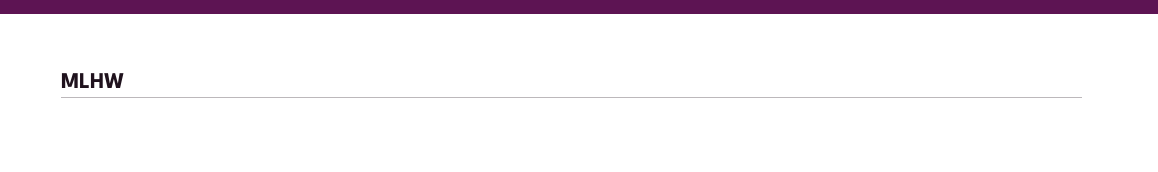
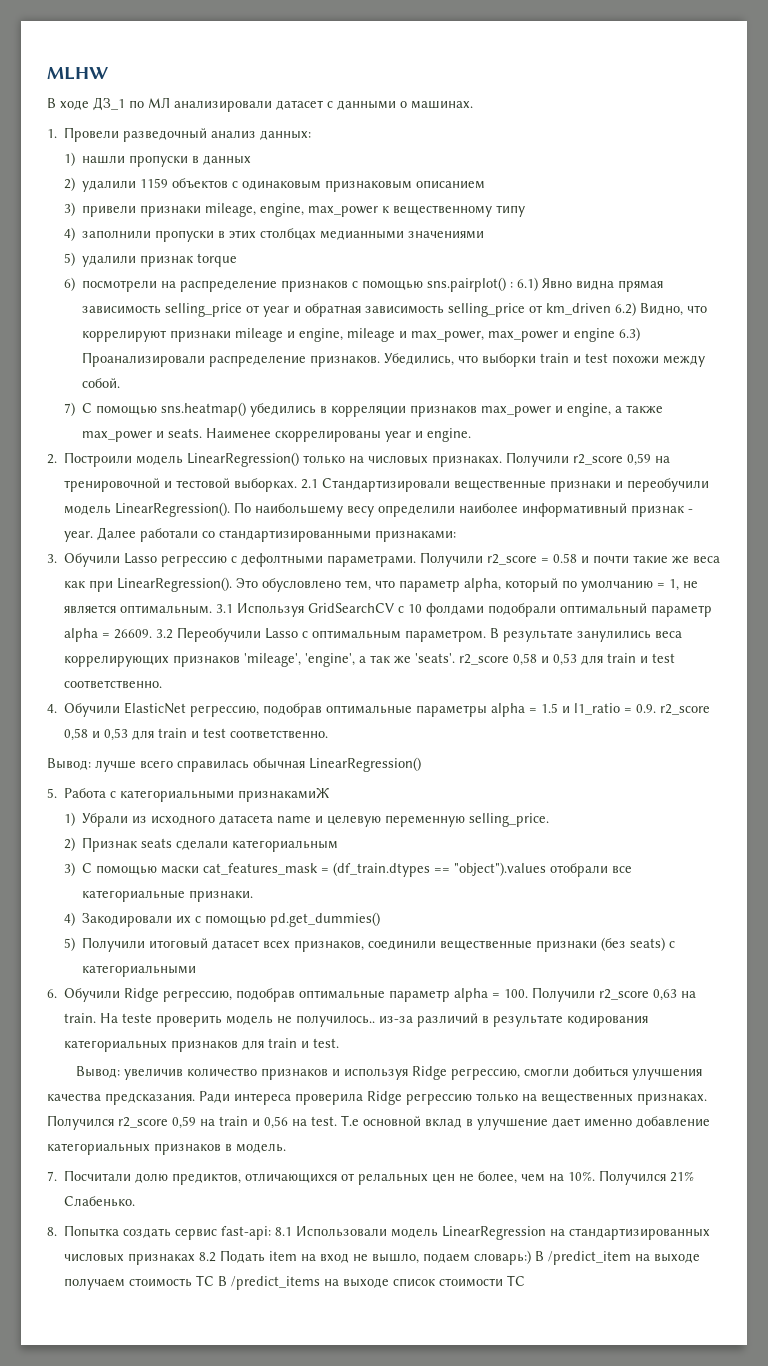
(125, 80) none -> [47,97,473,112] [47,127,312,142] [63,152,252,167] [63,177,486,192] [63,202,526,217] [63,227,485,242] [63,252,238,267] [63,277,664,292] [82,302,708,317] [82,327,641,342] [82,352,706,367] [82,378,121,388] [63,402,664,417] [82,428,472,442] [47,452,671,467] [64,478,710,492] [64,502,694,517] [64,527,457,542] [47,552,721,567] [64,577,699,592] [64,603,713,617] [64,627,683,642] [64,653,676,667] [64,680,163,689] [47,702,711,717] [64,728,329,741] [47,757,421,772] [47,787,330,802] [63,812,550,827] [63,837,339,852] [63,862,633,877] [82,890,254,902] [63,912,381,927] [63,937,676,952] [82,965,197,977] [47,987,697,1002] [64,1013,649,1027] [64,1038,340,1052] [75,1066,702,1080] [47,1091,707,1105] [47,1115,710,1130] [47,1143,286,1155] [47,1170,695,1185] [64,1196,136,1207] [47,1225,711,1240] [64,1250,701,1265] [64,1275,526,1290] // В ходе ДЗ_1 по МЛ анализировали датасет с данными о машинах. // 1. Провели разведочный анализ данных: // 1) нашли пропуски в данных // 2) удалили 1159 объектов с одинаковым признаковым описанием // 3) привели признаки mileage, engine, max_power к вещественному типу // 4) заполнили пропуски в этих столбцах медианными значениями // 5) удалили признак torque // 6) посмотрели на распределение признаков с помощью sns.pairplot() : 6.1) Явно видна прямая зависимость selling_price от year и обратная зависимость selling_price от km_driven 6.2) Видно, что коррелируют признаки mileage и engine, mileage и max_power, max_power и engine 6.3) Проанализировали распределение признаков. Убедились, что выборки train и test похожи между собой. // 7) С помощью sns.heatmap() убедились в корреляции признаков max_power и engine, а также max_power и seats. Наименее скоррелированы year и engine. // 2. Построили модель LinearRegression() только на числовых признаках. Получили r2_score 0,59 на тренировочной и тестовой выборках. 2.1 Стандартизировали вещественные признаки и переобучили модель LinearRegression(). По наибольшему весу определили наиболее информативный признак - year. Далее работали со стандартизированными признаками: // 3. Обучили Lasso регрессию с дефолтными параметрами. Получили r2_score = 0.58 и почти такие же веса как при LinearRegression(). Это обусловлено тем, что параметр alpha, который по умолчанию = 1, не является оптимальным. 3.1 Используя GridSearchCV с 10 фолдами подобрали оптимальный параметр alpha = 26609. 3.2 Переобучили Lasso с оптимальным параметром. В результате занулились веса коррелирующих признаков 'mileage', 'engine', а так же 'seats'. r2_score 0,58 и 0,53 для train и test соответственно. // 4. Обучили ElasticNet регрессию, подобрав оптимальные параметры alpha = 1.5 и l1_ratio = 0.9. r2_score 0,58 и 0,53 для train и test соответственно. // Вывод: лучше всего справилась обычная LinearRegression() // 5. Работа с категориальными признакамиЖ // 1) Убрали из исходного датасета name и целевую переменную selling_price. // 2) Признак seats сделали категориальным // 3) С помощью маски cat_features_mask = (df_train.dtypes == "object").values отобрали все категориальные признаки. // 4) Закодировали их с помощью pd.get_dummies() // 5) Получили итоговый датасет всех признаков, соединили вещественные признаки (без seats) с категориальными // 6. Обучили Ridge регрессию, подобрав оптимальные параметр alpha = 100. Получили r2_score 0,63 на train. На teste проверить модель не получилось.. из-за различий в результате кодирования категориальных признаков для train и test. // Вывод: увеличив количество признаков и используя Ridge регрессию, смогли добиться улучшения качества предсказания. Ради интереса проверила Ridge регрессию только на вещественных признаках. Получился r2_score 0,59 на train и 0,56 на test. Т.е основной вклад в улучшение дает именно добавление категориальных признаков в модель. // 7. Посчитали долю предиктов, отличающихся от релальных цен не более, чем на 10%. Получился 21% Слабенько. // 8. Попытка создать сервис fast-api: 8.1 Использовали модель LinearRegression на стандартизированных числовых признаках 8.2 Подать item на вход не вышло, подаем словарь:) В /predict_item на выходе получаем стоимость ТС В /predict_items на выходе список стоимости ТС

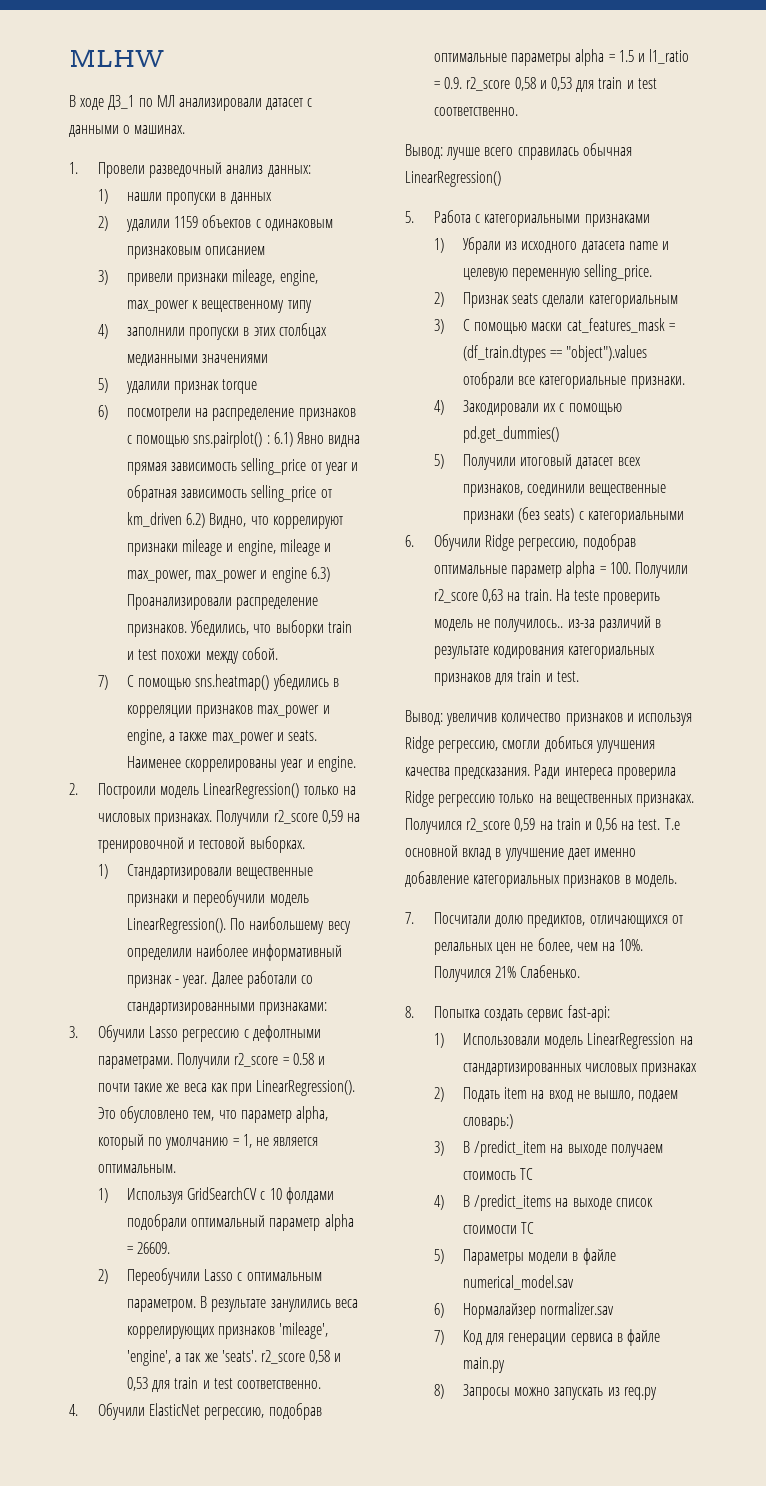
[301,479,319,489] 2.1 -> [98,864,109,879] // 1)
[216,604,234,613] 3.1 -> [98,1188,109,1203] // 1)
[156,629,174,639] 3.2 -> [98,1269,109,1284] // 2)
[238,787,330,802] признакамиЖ -> [584,214,650,227] признаками
[275,1227,293,1236] 8.1 -> [434,1033,445,1048] // 1)
[199,1252,217,1262] 8.2 -> [434,1087,445,1102] // 2)
(532, 1257) none -> [434,1141,445,1156] // 3)
(215, 1280) none -> [434,1195,445,1210] // 4)
(526, 1280) none -> [434,1248,616,1265] [463,1275,575,1290] [434,1302,615,1319] [434,1329,660,1346] [463,1357,506,1373] [434,1384,657,1400] // 5) Параметры модели в файле numerical_model.sav // 6) Нормалайзер normalizer.sav // 7) Код для генерации сервиса в файле main.py // 8) Запросы можно запускать из req.py

